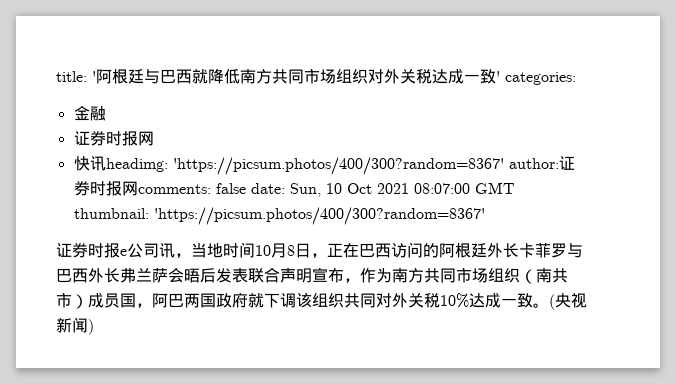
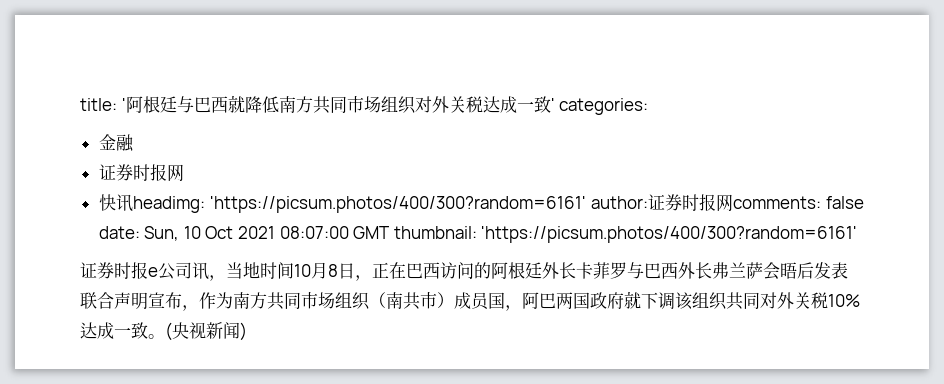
[172,157,504,175] 'https://picsum.photos/400/300?random=8367' -> [209,196,586,213] 'https://picsum.photos/400/300?random=6161'
[153,207,485,225] 'https://picsum.photos/400/300?random=8367' -> [481,226,858,243] 'https://picsum.photos/400/300?random=6161'

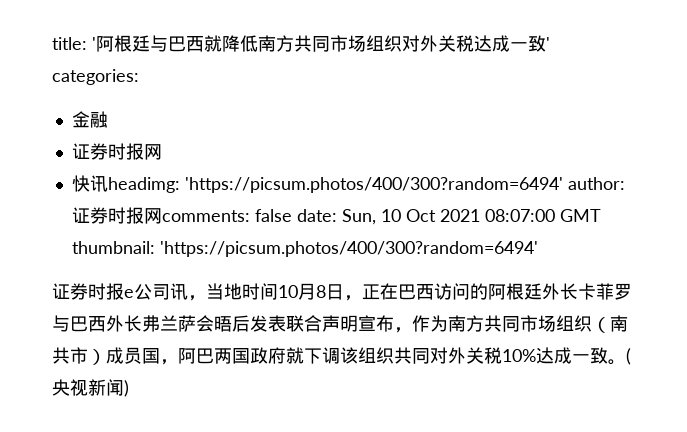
[209,196,586,213] 'https://picsum.photos/400/300?random=6161' -> [184,177,563,193] 'https://picsum.photos/400/300?random=6494'
[481,226,858,243] 'https://picsum.photos/400/300?random=6161' -> [159,241,538,257] 'https://picsum.photos/400/300?random=6494'

